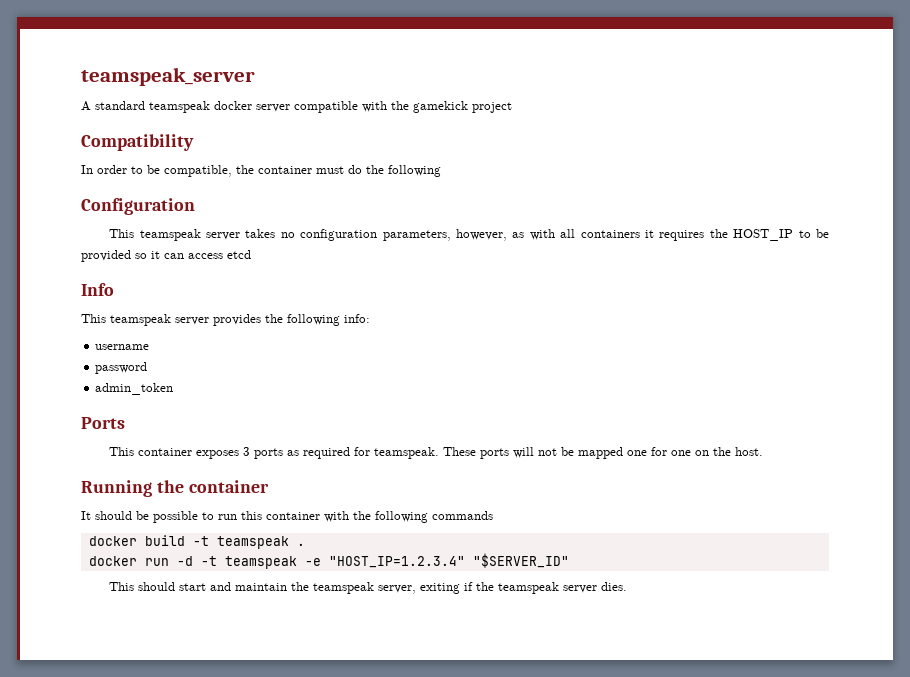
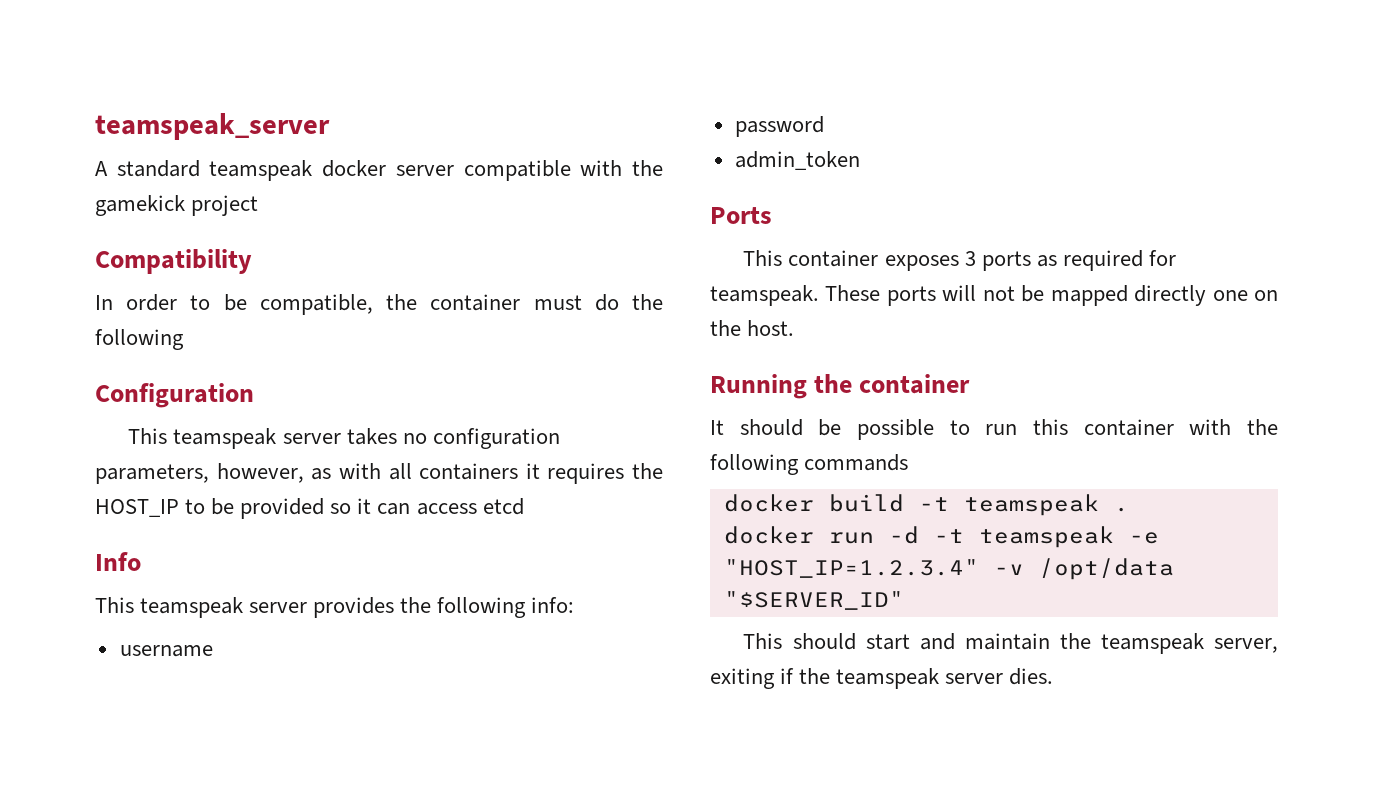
[627,447,668,456] one for -> [1134,285,1207,306] directly
(465, 562) none -> [993,558,1174,580] -v /opt/data

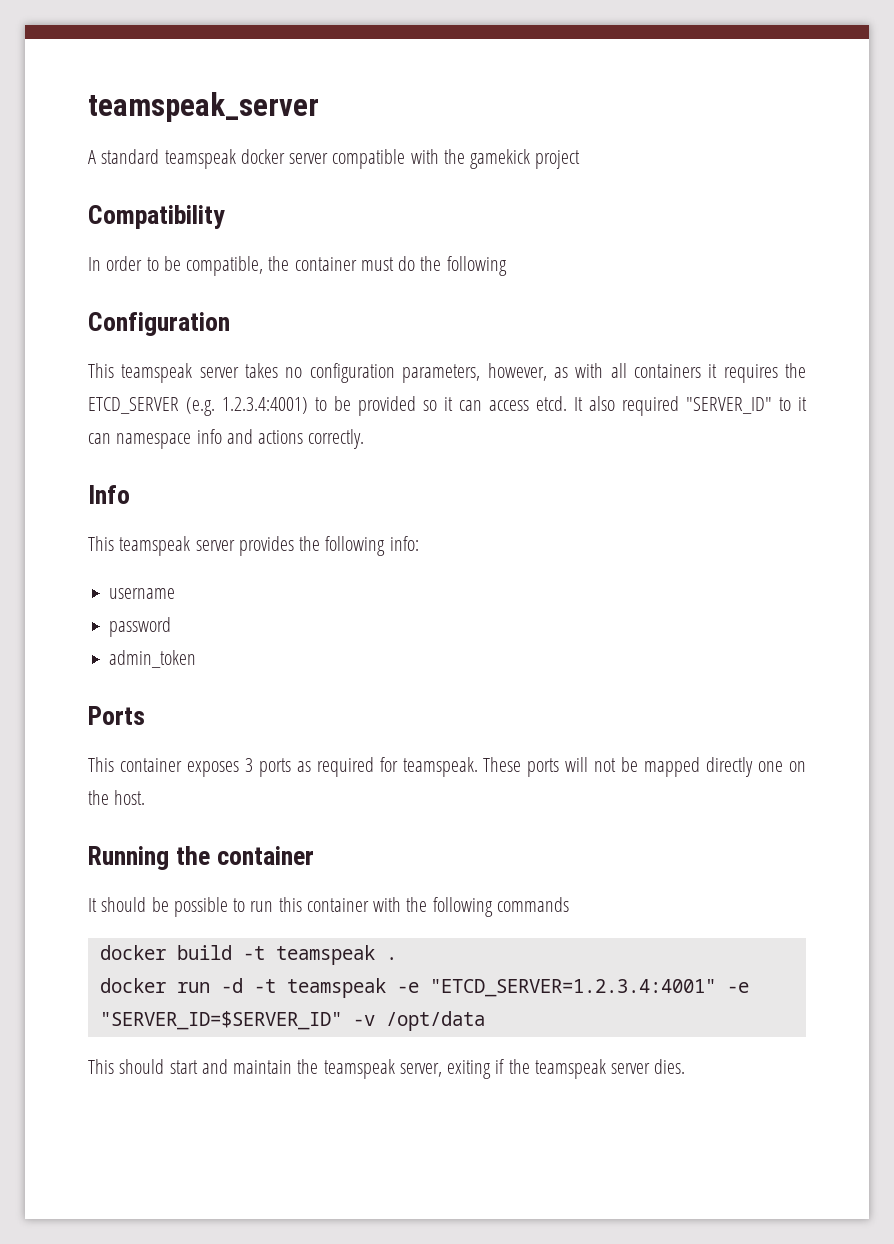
[95,499,179,517] HOST_IP -> [88,397,308,416] ETCD_SERVER (e.g. 1.2.3.4:4001)
[482,498,524,515] etcd -> [536,396,807,416] [88,429,365,449] etcd. It also required "SERVER_ID" to it can namespace info and actions correctly.
[723,559,979,578] "HOST_IP=1.2.3.4" -> [429,979,749,997] [99,1011,342,1030] "ETCD_SERVER=1.2.3.4:4001" -e "SERVER_ID=$SERVER_ID"
[723,591,904,610] "$SERVER_ID" -> (485, 1021) none

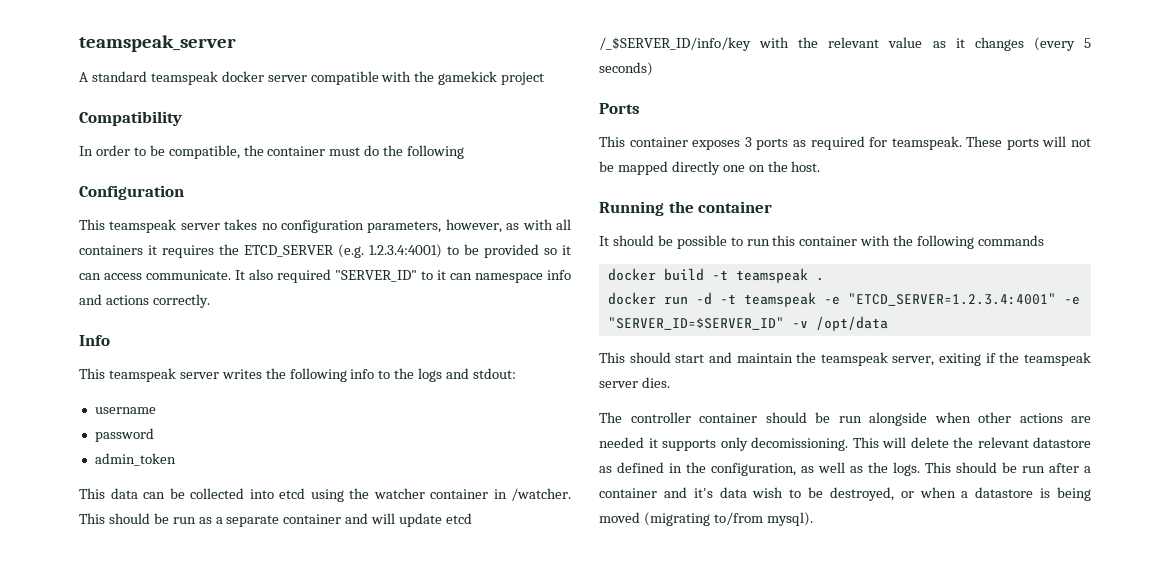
[536,396,567,411] etcd. -> [146,270,231,280] communicate.
[238,536,419,556] [109,588,176,599] [109,617,172,637] [109,650,197,668] provides the following info: // username // password // admin_token -> [221,368,517,382] [94,407,156,414] [94,428,154,442] [94,453,176,466] [79,488,571,502] [79,513,473,527] [599,37,1091,51] [599,62,653,76] writes the following info to the logs and stdout: // username // password // admin_token // This data can be collected into etcd using the watcher container in /watcher. This should be run as a separate container and will update etcd /_$SERVER_ID/info/key with the relevant value as it changes (every 5 seconds)
(686, 1066) none -> [599,412,1091,426] [599,437,1091,451] [599,462,1091,476] [599,487,1091,501] [599,512,813,526] // The controller container should be run alongside when other actions are needed it supports only decomissioning. This will delete the relevant datastore as defined in the configuration, as well as the logs. This should be run after a container and it's data wish to be destroyed, or when a datastore is being moved (migrating to/from mysql).

